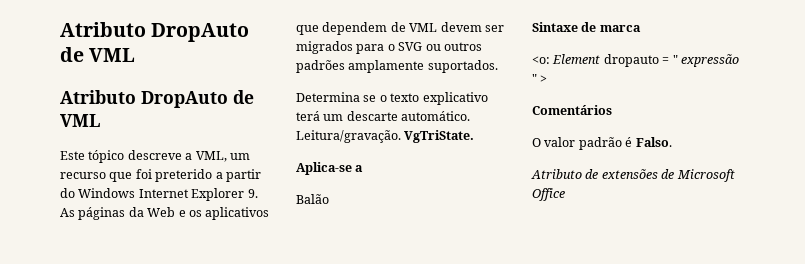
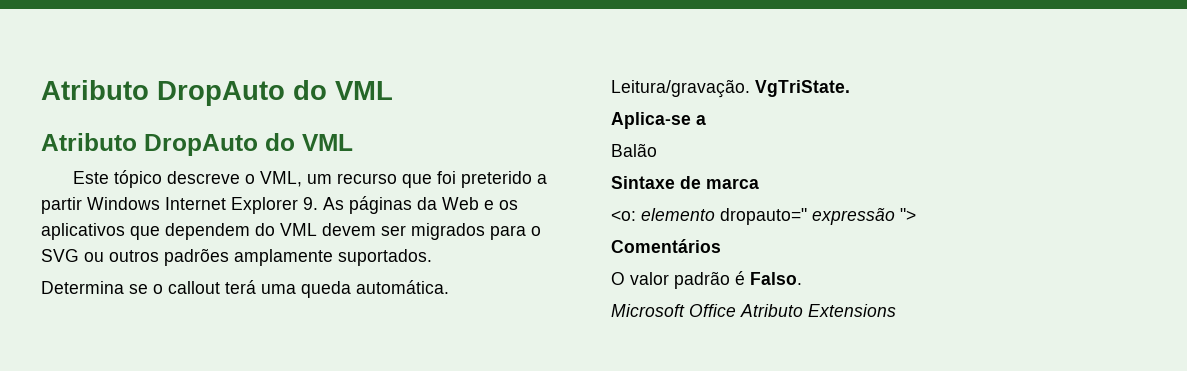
[60,22,250,42] [60,47,84,62] Atributo DropAuto de -> [41,80,327,106] Atributo DropAuto do
[233,90,254,104] de -> [265,133,295,151] do
[185,153,193,160] a -> [245,174,256,184] o
[60,188,75,198] do -> (82, 205) none
[390,22,406,32] de -> [255,223,275,236] do
[390,92,488,105] [296,111,471,121] texto explicativo terá um descarte automático. -> [168,280,449,298] callout terá uma queda automática.
[552,54,739,67] [532,74,548,83] Element dropauto = " expressão " > -> [641,208,916,225] elemento dropauto=" expressão ">
[531,169,735,182] [532,188,565,201] Atributo de extensões de Microsoft Office -> [611,304,896,317] Microsoft Office Atributo Extensions

